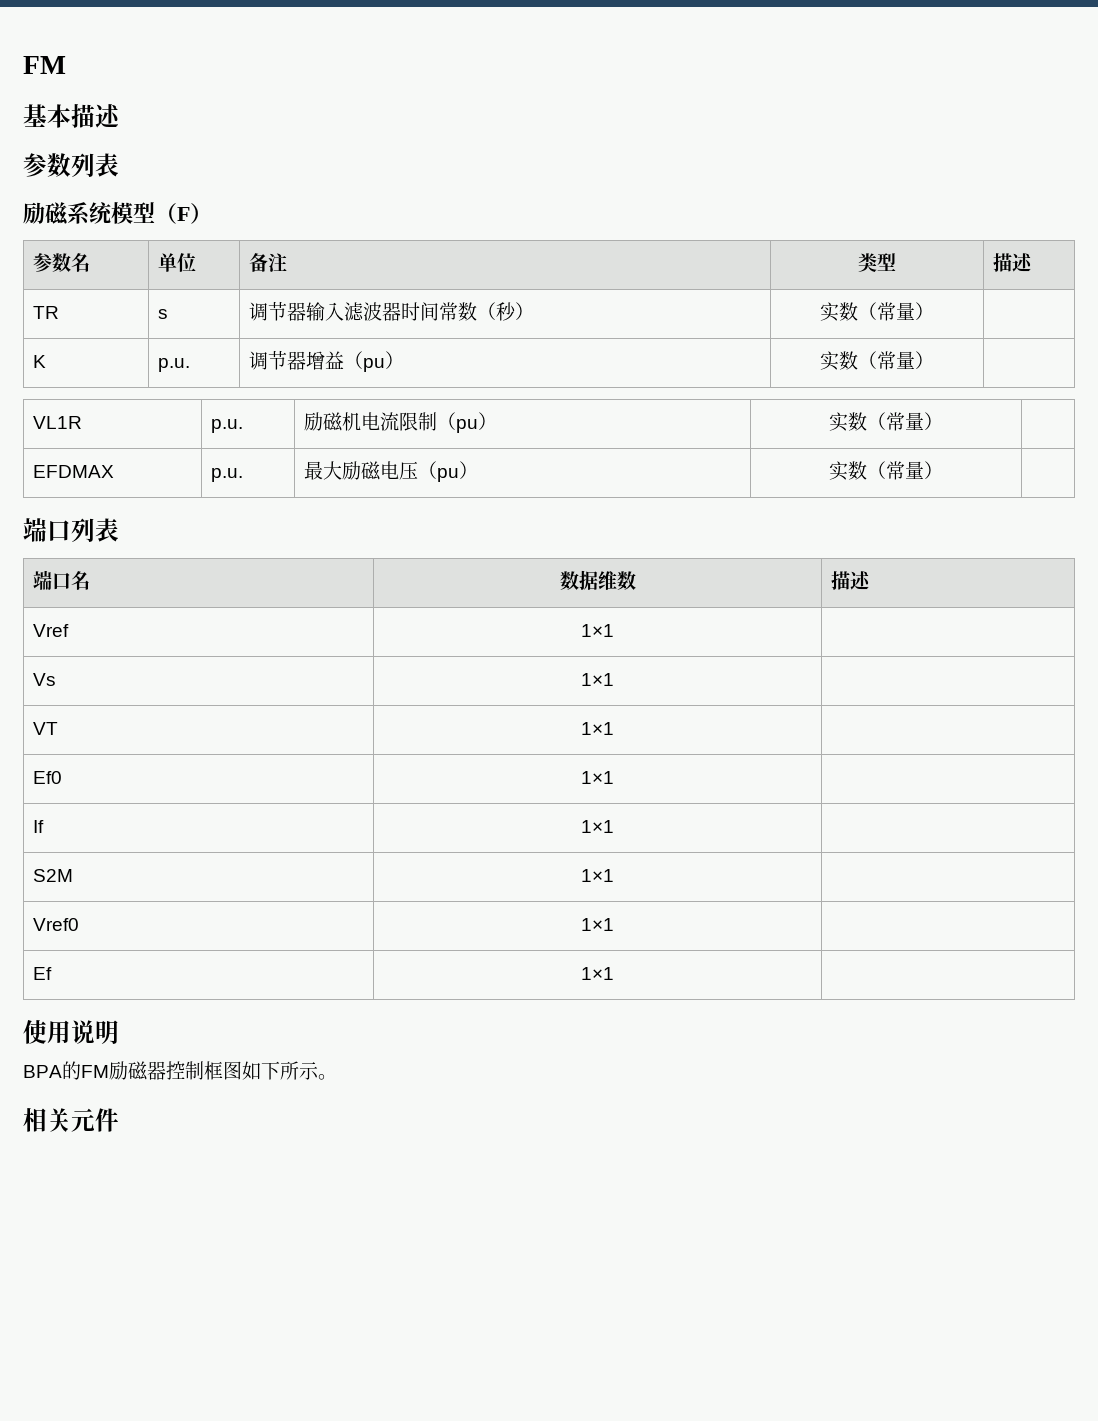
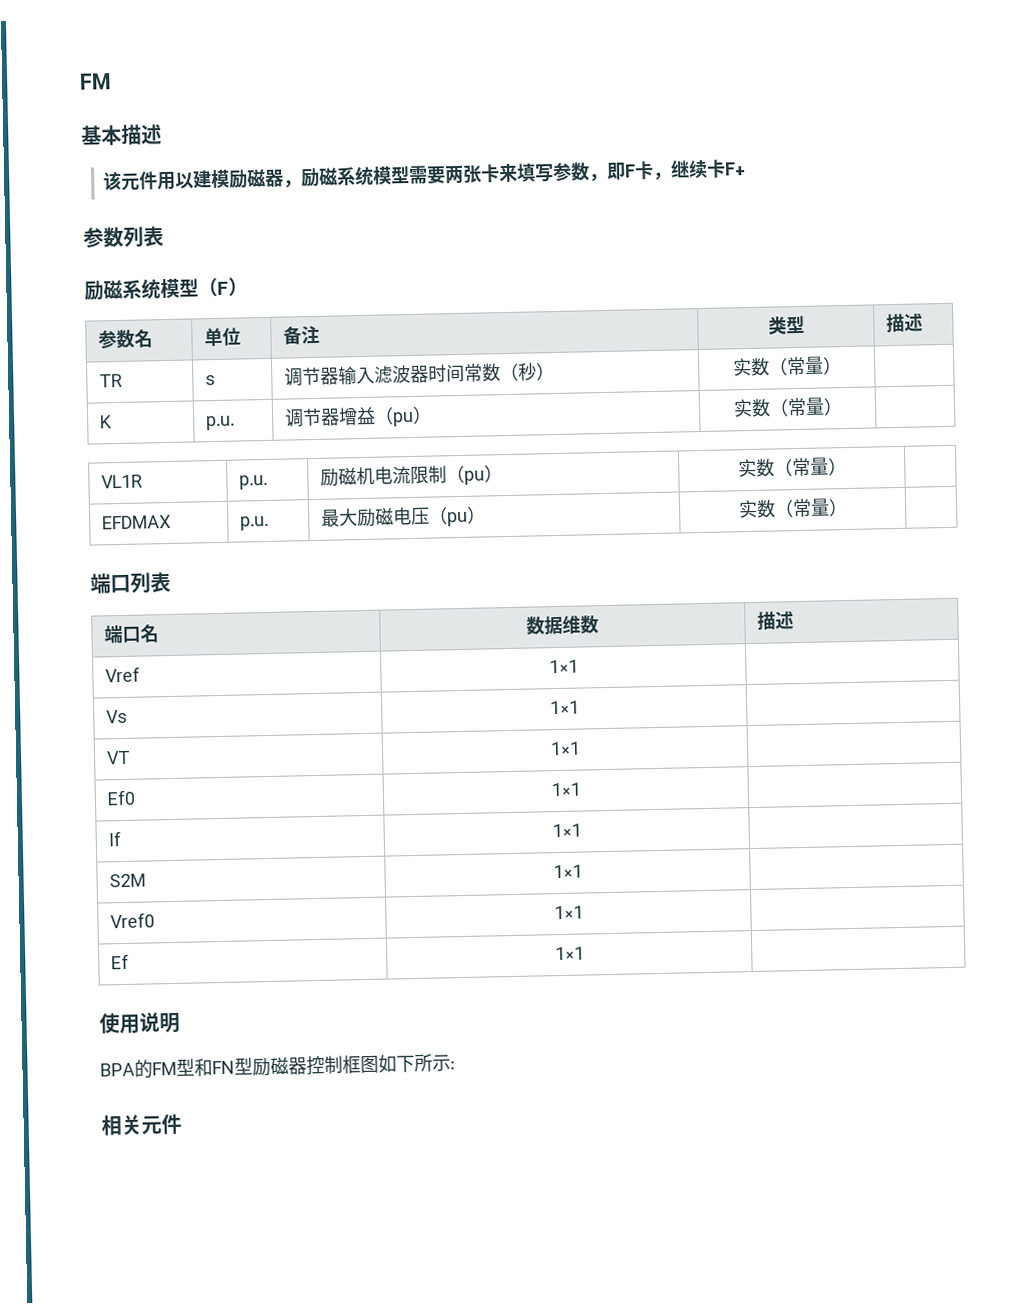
(120, 116) none -> [103,159,747,191] // 该元件用以建模励磁器，励磁系统模型需要两张卡来填写参数，即F卡，继续卡F+
(109, 1071) none -> [176,1057,253,1077] 型和FN型
[318,1074,337,1080] 。 -> [450,1061,455,1070] :

